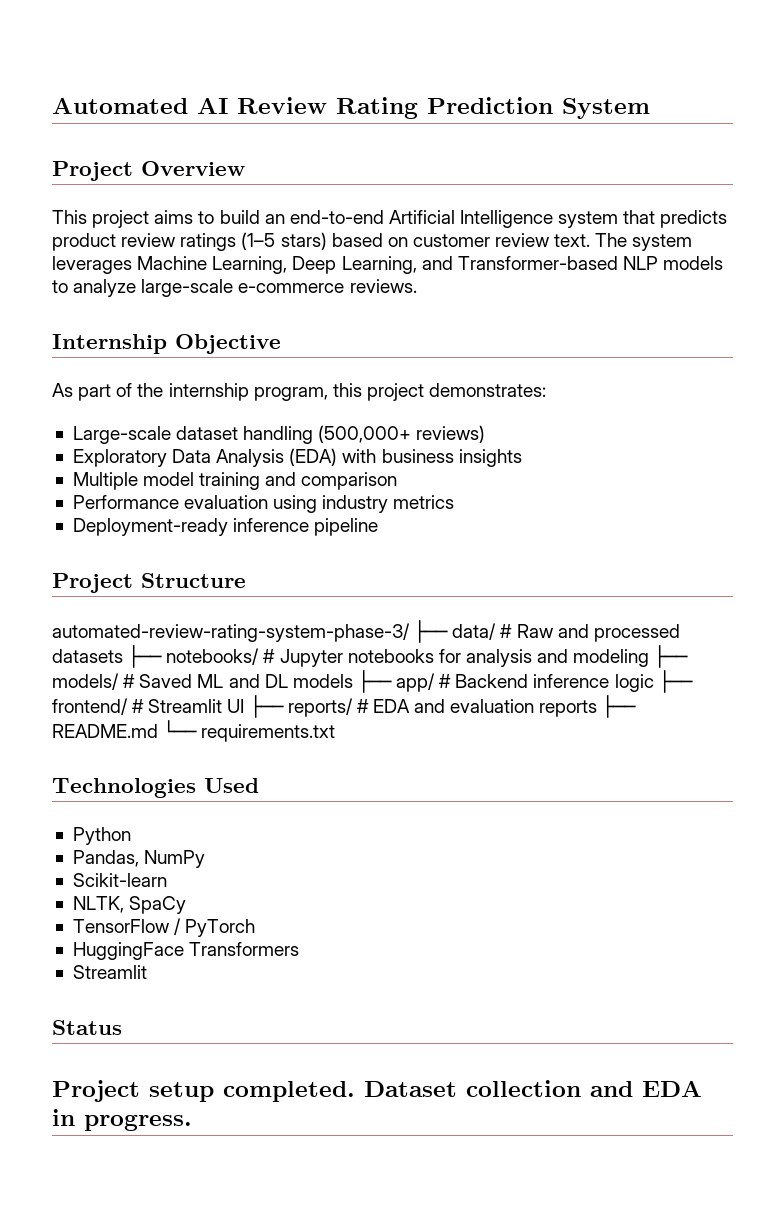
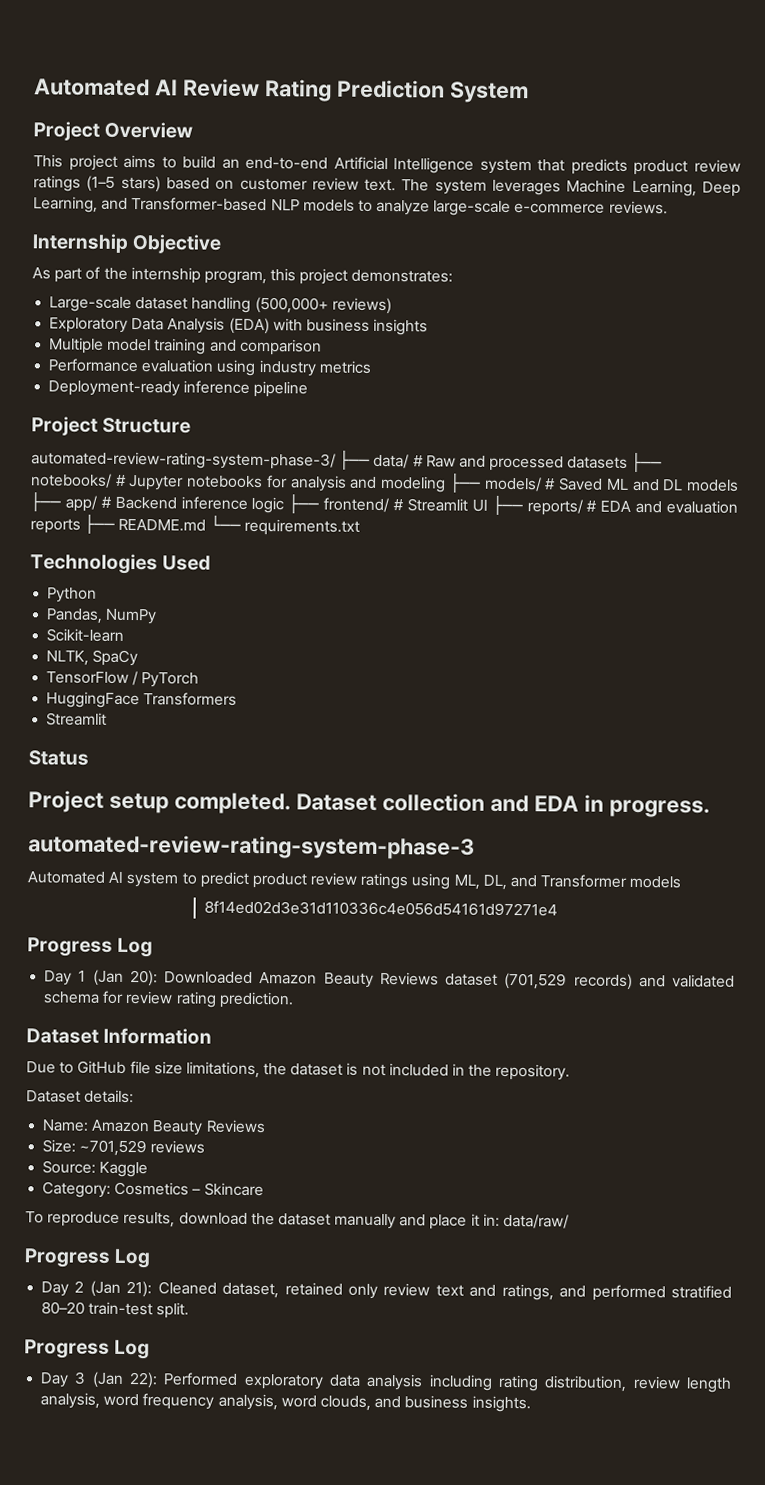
(192, 1122) none -> [28,834,475,860] [27,871,682,890] [204,900,559,917] [27,937,154,958] [44,969,735,990] [43,990,294,1009] [26,1027,213,1045] [26,1060,571,1081] [26,1089,135,1104] [42,1119,266,1136] [42,1139,206,1157] [42,1160,149,1178] [42,1181,264,1198] [25,1211,570,1230] [24,1248,152,1269] [41,1280,732,1302] [41,1301,190,1319] [24,1339,151,1360] [40,1371,732,1393] [40,1392,531,1413] // automated-review-rating-system-phase-3 // Automated AI system to predict product review ratings using ML, DL, and Transformer models // 8f14ed02d3e31d110336c4e056d54161d97271e4 // Progress Log // Day 1 (Jan 20): Downloaded Amazon Beauty Reviews dataset (701,529 records) and validated schema for review rating prediction. // Dataset Information // Due to GitHub file size limitations, the dataset is not included in the repository. // Dataset details: // Name: Amazon Beauty Reviews // Size: ~701,529 reviews // Source: Kaggle // Category: Cosmetics – Skincare // To reproduce results, download the dataset manually and place it in: data/raw/ // Progress Log // Day 2 (Jan 21): Cleaned dataset, retained only review text and ratings, and performed stratified 80–20 train-test split. // Progress Log // Day 3 (Jan 22): Performed exploratory data analysis including rating distribution, review length analysis, word frequency analysis, word clouds, and business insights.

